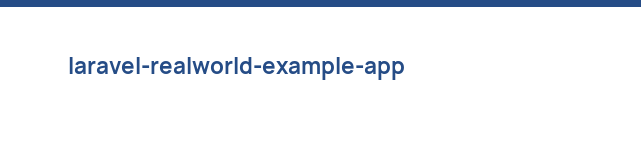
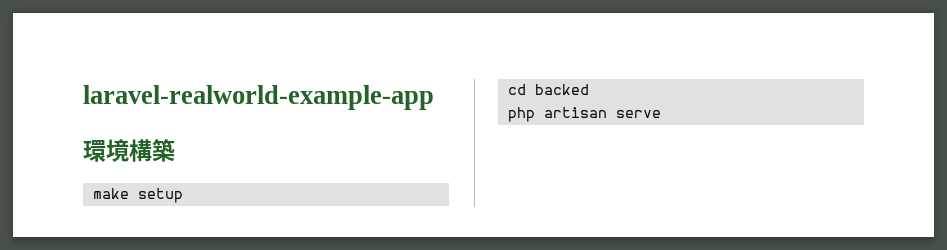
(405, 68) none -> [83,139,175,162] [93,188,184,203] [508,84,590,95] [508,107,662,122] // 環境構築 // make setup // cd backed // php artisan serve

